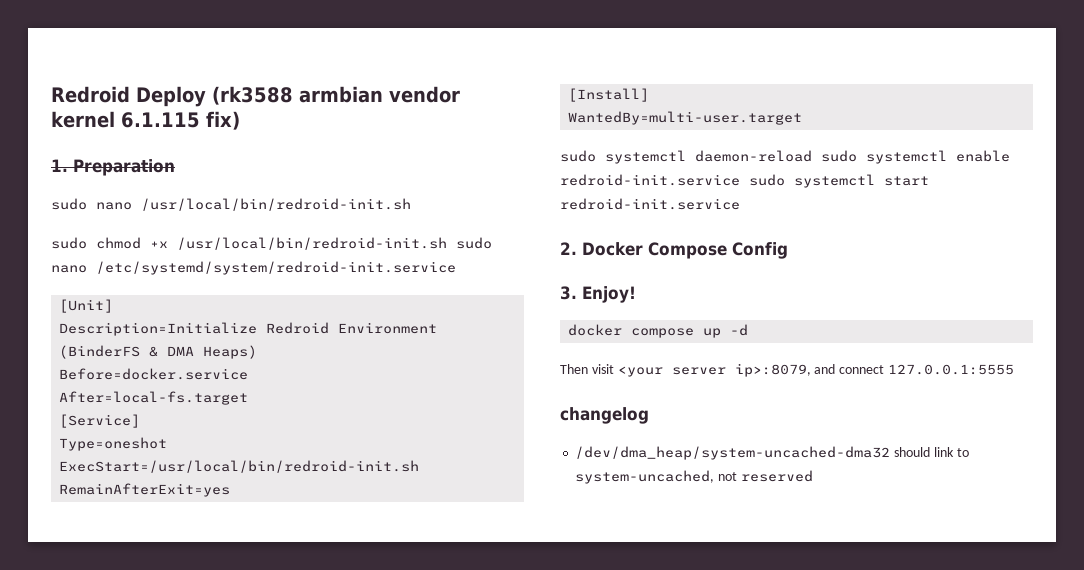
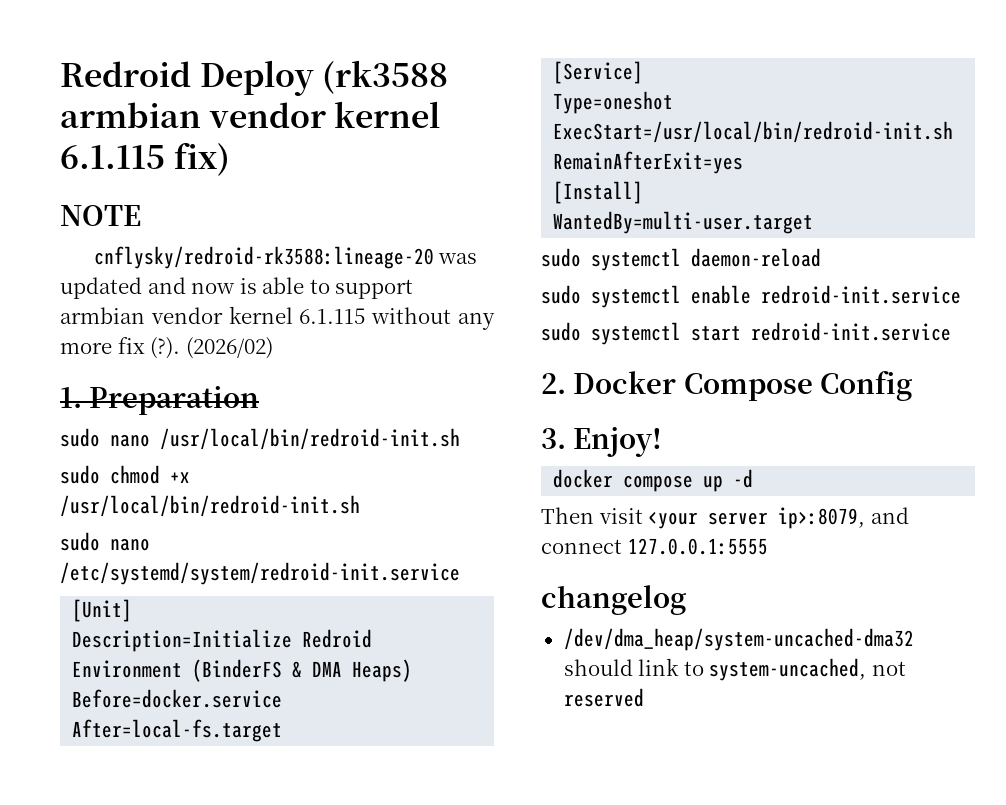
(240, 120) none -> [60,205,141,226] [93,246,478,269] [60,277,414,299] [60,306,496,330] [60,337,273,359] // NOTE // cnflysky/redroid-rk3588:lineage-20 was updated and now is able to support armbian vendor kernel 6.1.115 without any more fix (?). (2026/02)
(447, 243) none -> (360, 506) //
(812, 156) none -> (821, 257) //
(740, 180) none -> (961, 294) //

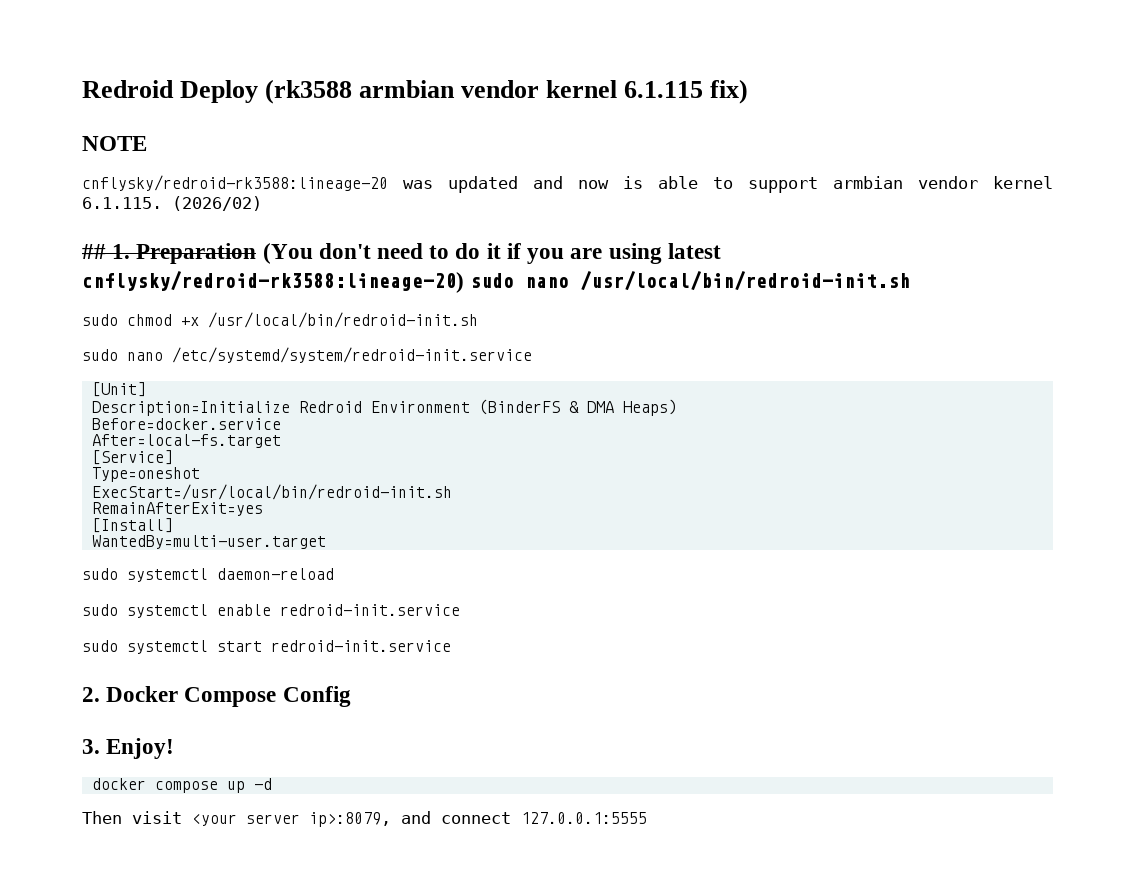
[299,307,496,330] [60,337,181,359] 6.1.115 without any more fix (?). -> [82,197,162,209] 6.1.115.
(273, 348) none -> [82,244,106,259] ##
(260, 400) // -> [262,243,721,264] [82,271,464,293] (You don't need to do it if you are using latest cnflysky/redroid-rk3588:lineage-20)
[541,585,686,615] [563,628,914,651] [563,658,906,681] [563,688,644,707] // changelog // /dev/dma_heap/system-uncached-dma32 should link to system-uncached, not reserved -> (647, 818) none

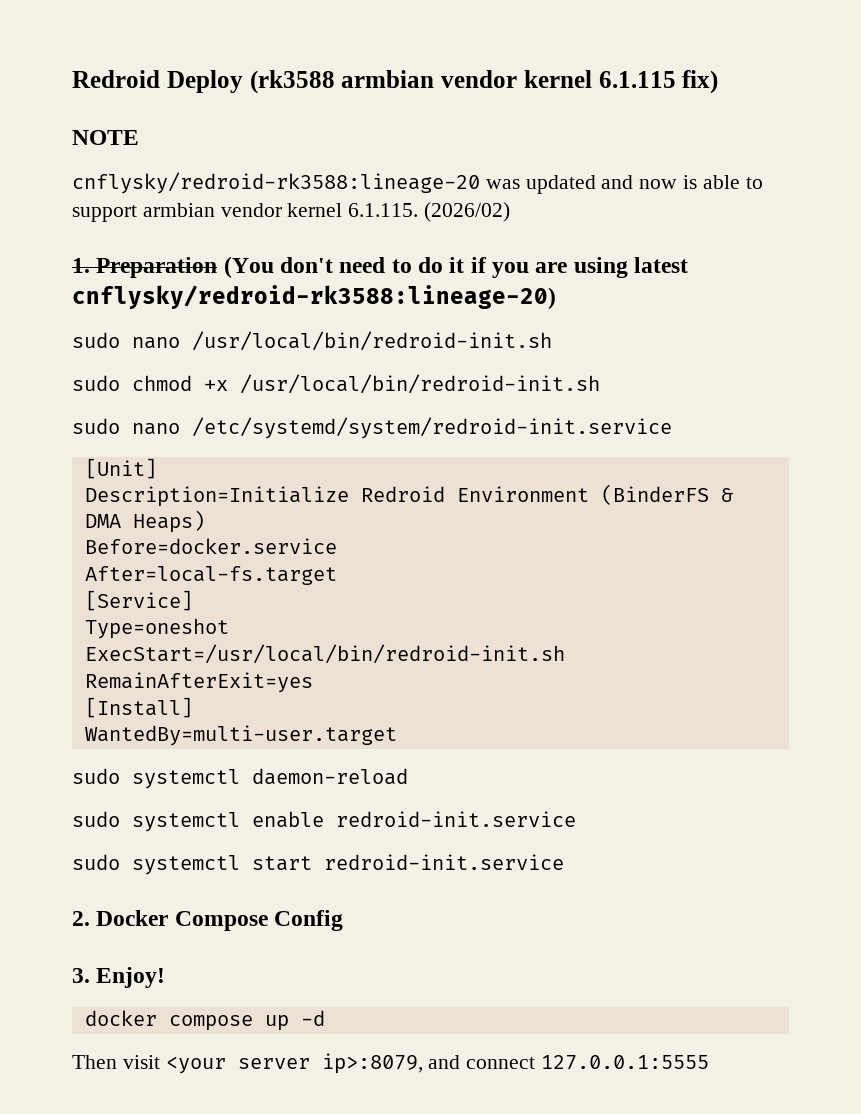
[82,244,106,259] ## -> (511, 212) none
(464, 282) none -> (556, 297) //

